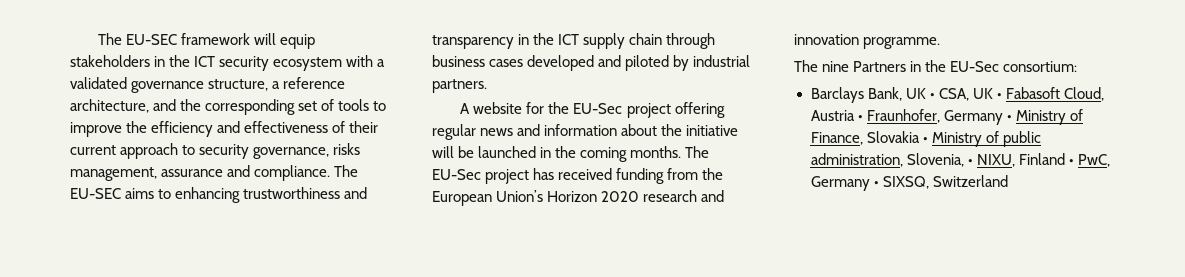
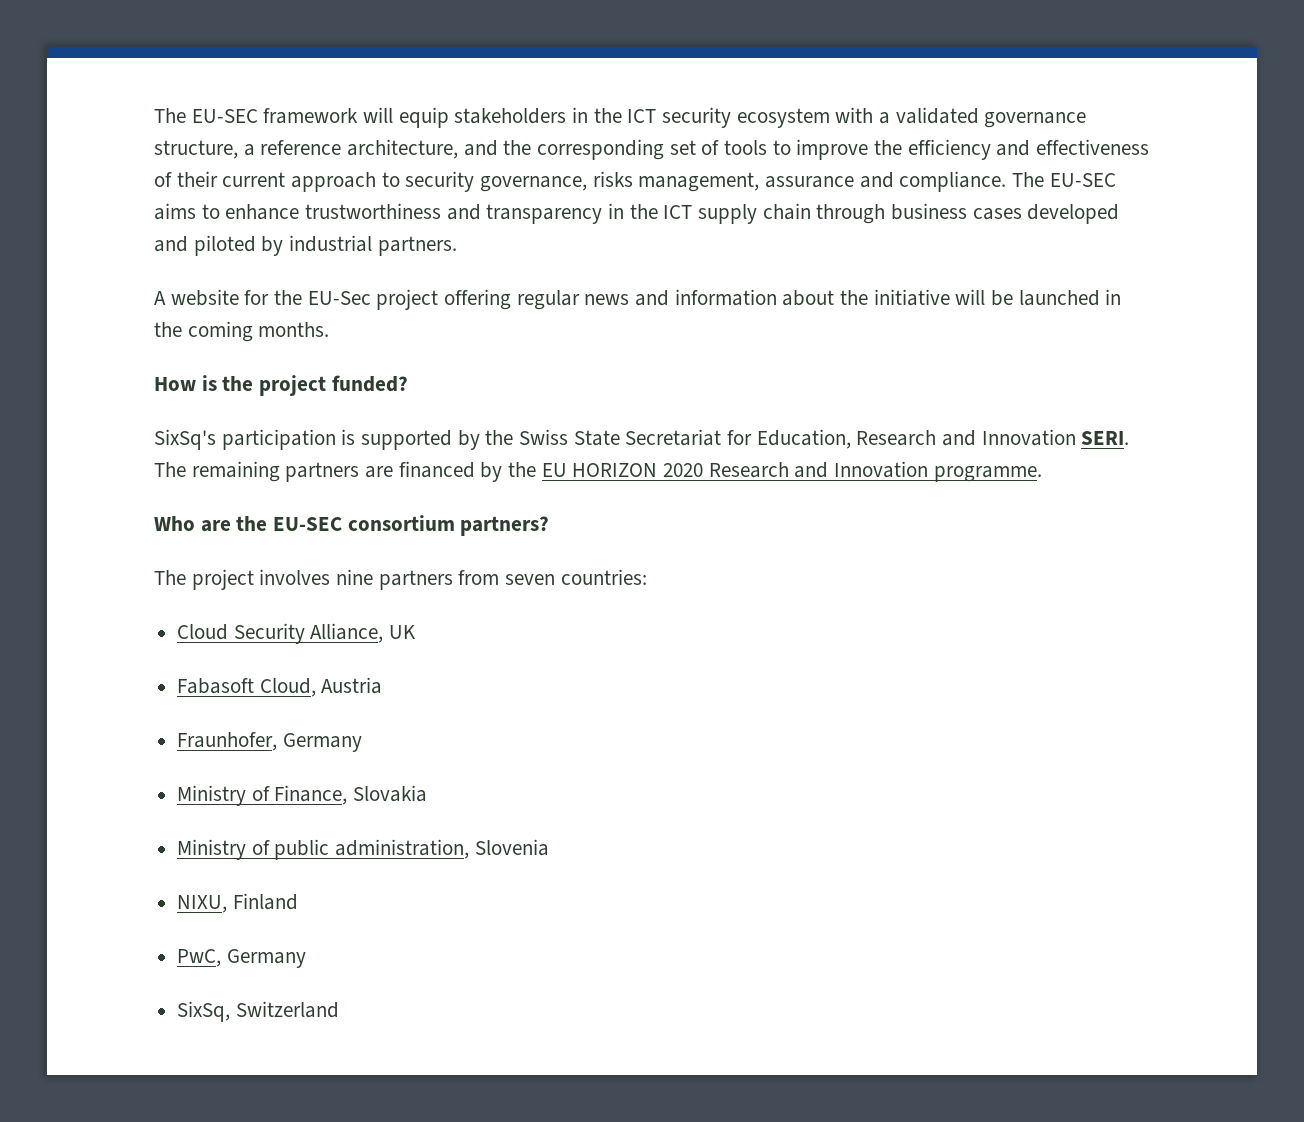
[175,187,241,203] enhancing -> [225,204,300,220] enhance
[685,146,710,158] [432,168,724,184] [432,190,725,206] [794,34,941,49] [794,60,1078,72] [810,87,1002,103] The EU-Sec project has received funding from the European Union’s Horizon 2020 research and innovation programme. // The nine Partners in the EU-Sec consortium: // Barclays Bank, UK • CSA, UK • -> [154,375,408,396] [154,429,1130,450] [154,461,1042,482] [154,515,550,536] [154,569,647,590] [177,623,417,644] // How is the project funded? // SixSq's participation is supported by the Swiss State Secretariat for Education, Research and Innovation SERI. The remaining partners are financed by the EU HORIZON 2020 Research and Innovation programme. // Who are the EU-SEC consortium partners? // The project involves nine partners from seven countries: // Cloud Security Alliance, UK //
[857,115,863,121] • -> (383, 685) //
[1006,115,1012,121] • -> (362, 742) //
[922,137,928,143] • -> (428, 793) //
[906,153,973,167] Slovenia, • -> [474,839,549,856] Slovenia //
[1068,159,1074,165] • -> (298, 901) //
[873,176,929,189] • SIXSQ, -> [177,1001,231,1022] // SixSq,

